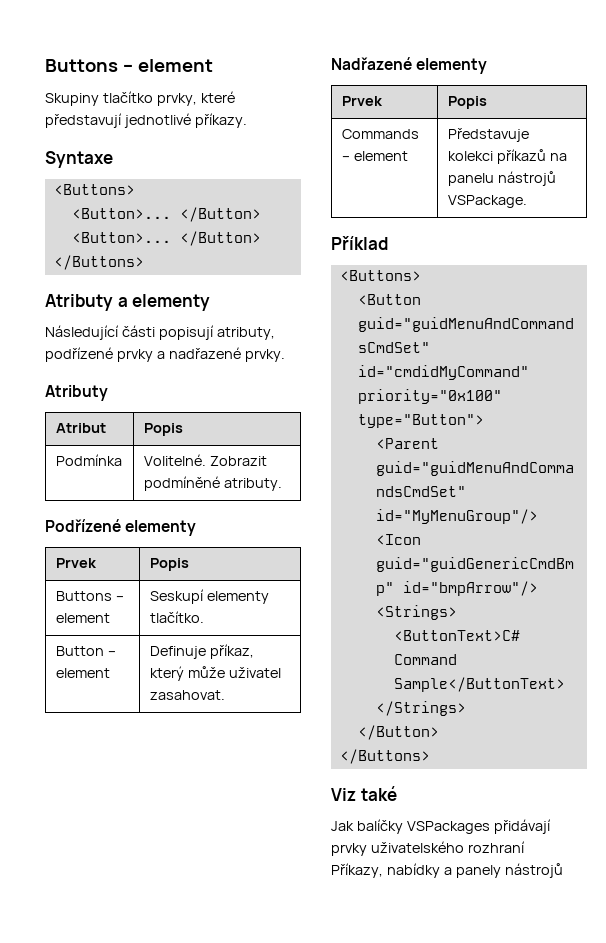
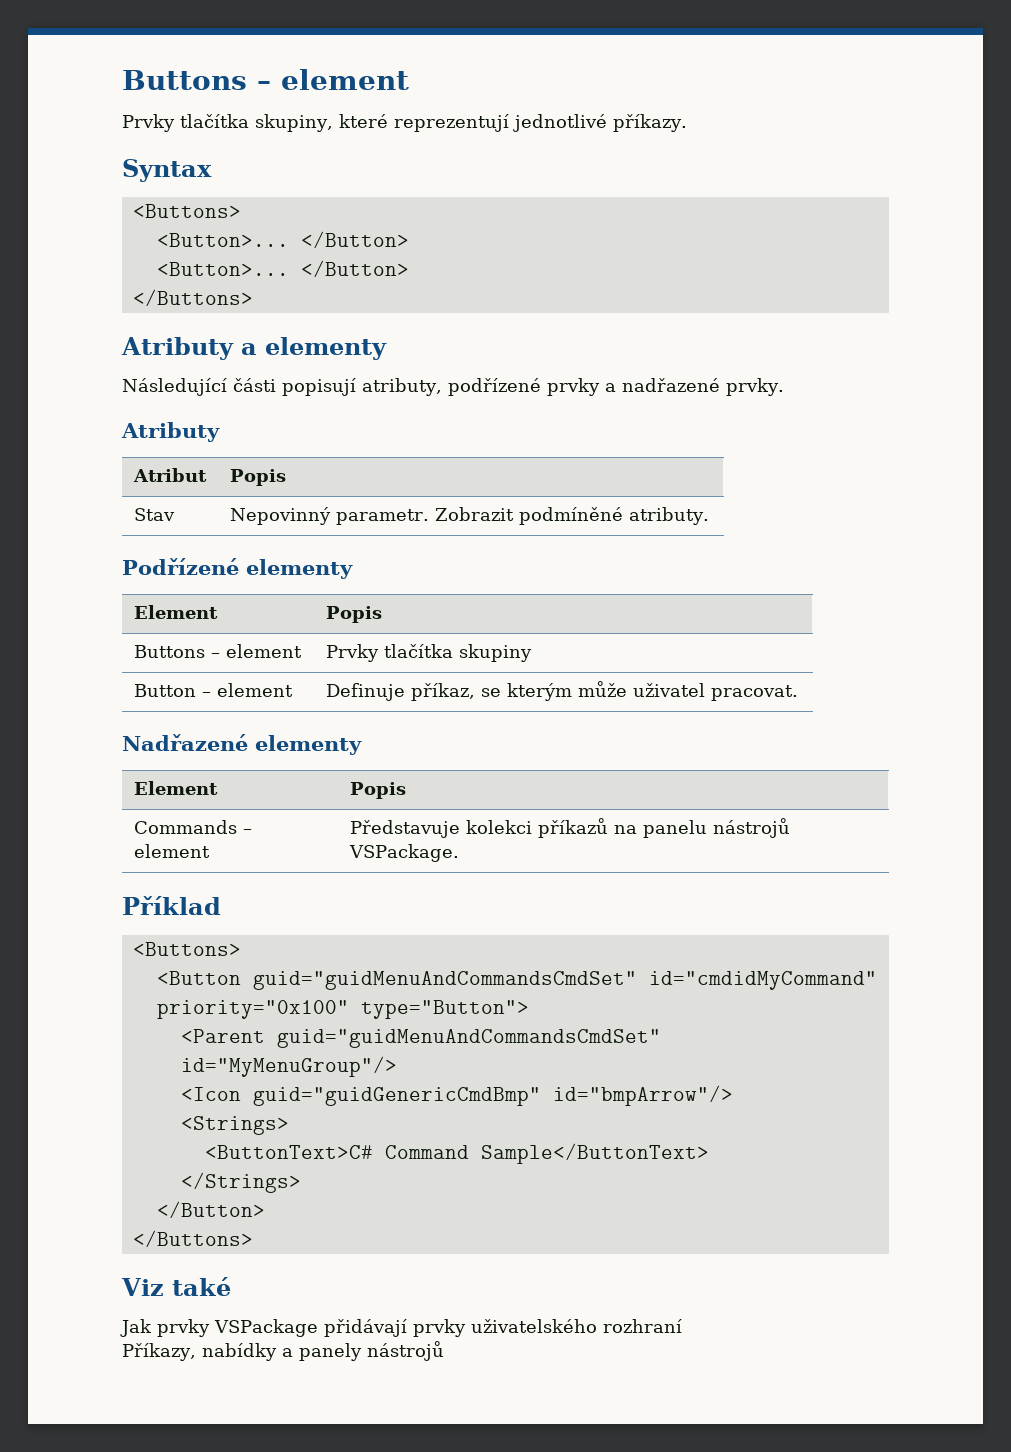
[45,91,235,106] [45,113,122,128] Skupiny tlačítko prvky, které představují -> [122,114,509,132] Prvky tlačítka skupiny, které reprezentují
[45,151,113,168] Syntaxe -> [122,159,212,182] Syntax
[55,454,122,466] [143,454,206,466] Podmínka | Volitelné. -> [133,508,175,521] [229,507,429,525] Stav | Nepovinný parametr.
[55,558,97,568] Prvek -> [133,605,218,619] Element
[149,589,269,604] [149,611,204,623] Seskupí elementy tlačítko. -> [325,644,532,662] Prvky tlačítka skupiny
[149,666,184,681] který -> [480,683,572,701] se kterým
[149,690,225,700] zasahovat. -> [710,685,798,701] pracovat.
[341,96,383,106] Prvek -> [133,781,218,795] Element
[356,819,490,834] balíčky VSPackages -> [157,1319,318,1337] prvky VSPackage

